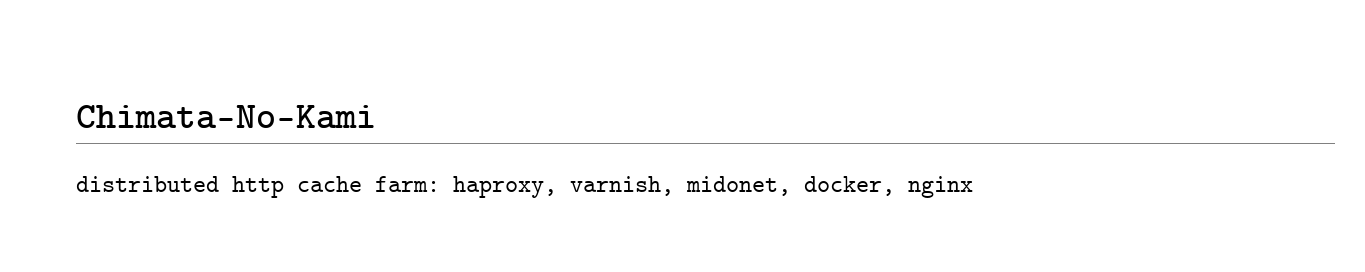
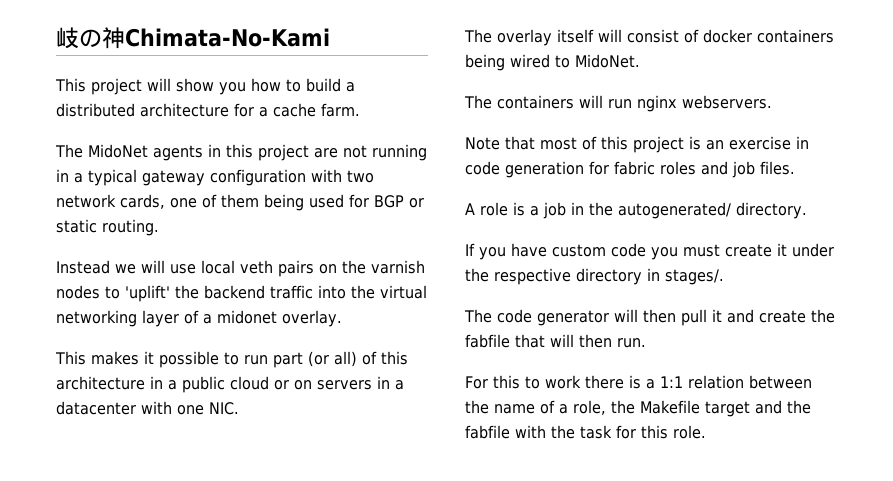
(76, 117) none -> [56,27,125,49] 岐の神
[76,176,973,198] distributed http cache farm: haproxy, varnish, midonet, docker, nginx -> [55,78,355,95] [56,103,360,117] [55,144,427,161] [56,169,374,186] [56,194,424,211] [56,219,159,236] [56,260,425,277] [56,285,427,302] [56,310,342,327] [55,351,408,368] [56,376,404,393] [56,401,239,415] [464,29,834,46] [465,54,640,71] [464,95,772,112] [465,136,809,153] [465,161,795,178] [465,202,807,219] [465,243,834,260] [465,268,724,285] [464,309,835,326] [465,334,646,348] [465,375,812,389] [465,400,811,417] [465,425,706,439] This project will show you how to build a distributed architecture for a cache farm. // The MidoNet agents in this project are not running in a typical gateway configuration with two network cards, one of them being used for BGP or static routing. // Instead we will use local veth pairs on the varnish nodes to 'uplift' the backend traffic into the virtual networking layer of a midonet overlay. // This makes it possible to run part (or all) of this architecture in a public cloud or on servers in a datacenter with one NIC. // The overlay itself will consist of docker containers being wired to MidoNet. // The containers will run nginx webservers. // Note that most of this project is an exercise in code generation for fabric roles and job files. // A role is a job in the autogenerated/ directory. // If you have custom code you must create it under the respective directory in stages/. // The code generator will then pull it and create the fabfile that will then run. // For this to work there is a 1:1 relation between the name of a role, the Makefile target and the fabfile with the task for this role.

